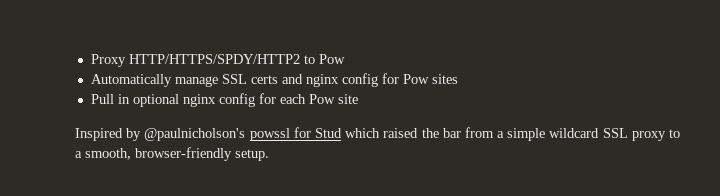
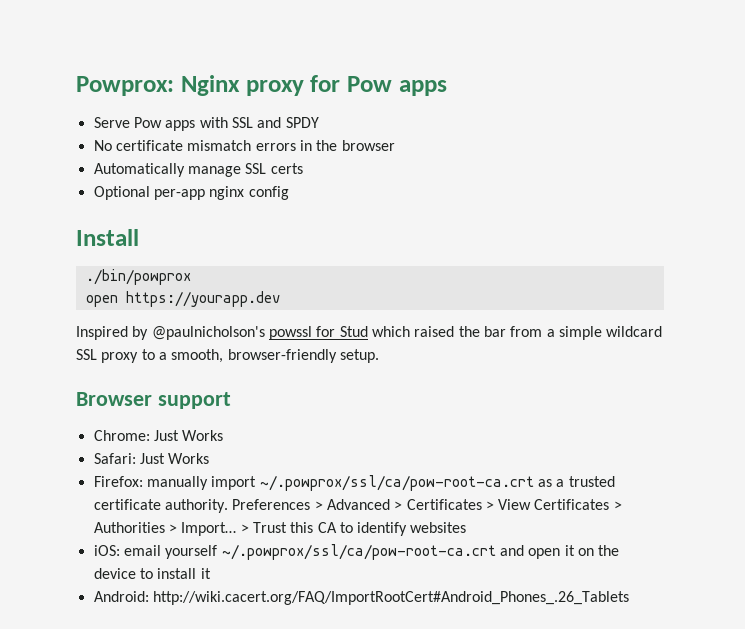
[90,54,345,67] Proxy HTTP/HTTPS/SPDY/HTTP2 to Pow -> [76,75,447,96] [93,117,319,131] [93,140,395,151] Powprox: Nginx proxy for Pow apps // Serve Pow apps with SSL and SPDY // No certificate mismatch errors in the browser
[281,73,458,87] [90,93,358,107] and nginx config for Pow sites // Pull in optional nginx config for each Pow site -> [93,186,289,200] [76,229,139,246] [85,269,191,285] [85,291,280,307] // Optional per-app nginx config // Install // ./bin/powprox // open https://yourapp.dev
(269, 155) none -> [76,392,231,409] [93,430,224,441] [93,453,210,464] [93,475,615,491] [93,499,622,513] [93,522,467,536] [93,544,620,560] [93,568,211,579] [93,591,629,605] // Browser support // Chrome: Just Works // Safari: Just Works // Firefox: manually import ~/.powprox/ssl/ca/pow-root-ca.crt as a trusted certificate authority. Preferences > Advanced > Certificates > View Certificates > Authorities > Import… > Trust this CA to identify websites // iOS: email yourself ~/.powprox/ssl/ca/pow-root-ca.crt and open it on the device to install it // Android: http://wiki.cacert.org/FAQ/ImportRootCert#Android_Phones_.26_Tablets

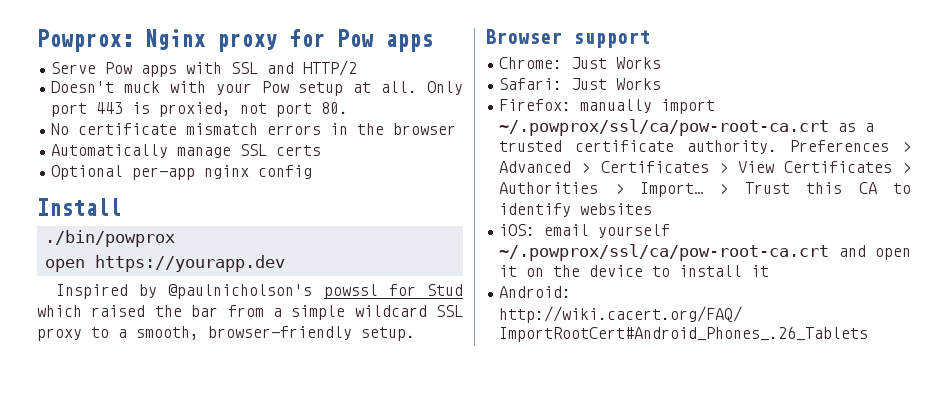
[285,117,319,128] SPDY -> [303,60,358,76] [51,81,463,96] [51,102,349,117] HTTP/2 // Doesn't muck with your Pow setup at all. Only port 443 is proxied, not port 80.

